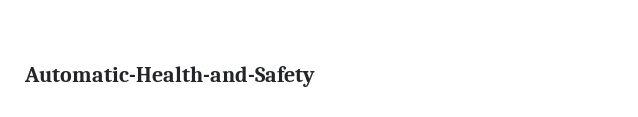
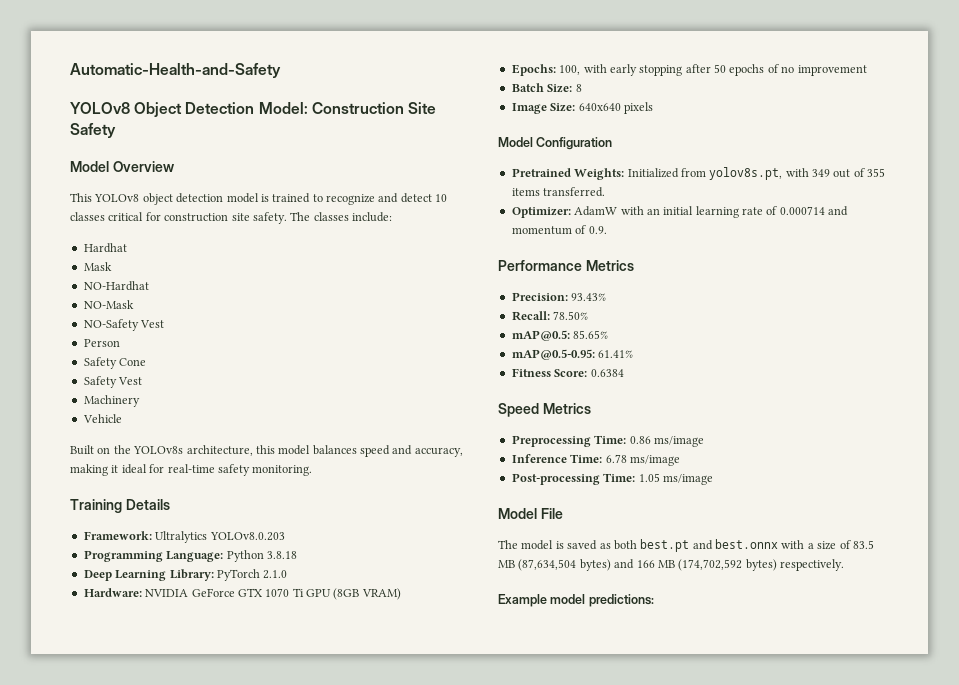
(315, 76) none -> [70,102,436,117] [70,123,116,138] [70,161,175,172] [70,193,448,205] [70,212,392,224] [83,243,127,253] [83,262,112,271] [83,281,149,291] [83,300,134,309] [83,319,165,331] [83,339,120,347] [83,357,147,369] [83,376,143,388] [83,395,140,407] [82,414,122,423] [70,445,463,457] [70,464,313,476] [70,499,170,513] [83,531,285,543] [83,550,297,562] [83,569,288,581] [83,588,401,600] [511,64,867,76] [511,83,582,93] [511,102,653,114] [498,137,613,150] [511,167,886,180] [511,187,606,197] [511,206,849,218] [511,225,607,235] [498,260,634,271] [511,292,607,301] [511,311,589,321] [511,330,609,341] [511,349,634,360] [511,368,624,377] [498,403,591,417] [511,435,704,447] [511,454,680,466] [511,473,713,485] [498,508,563,519] [498,539,874,552] [498,559,844,571] [498,594,654,607] // YOLOv8 Object Detection Model: Construction Site Safety // Model Overview // This YOLOv8 object detection model is trained to recognize and detect 10 classes critical for construction site safety. The classes include: // Hardhat // Mask // NO-Hardhat // NO-Mask // NO-Safety Vest // Person // Safety Cone // Safety Vest // Machinery // Vehicle // Built on the YOLOv8s architecture, this model balances speed and accuracy, making it ideal for real-time safety monitoring. // Training Details // Framework: Ultralytics YOLOv8.0.203 // Programming Language: Python 3.8.18 // Deep Learning Library: PyTorch 2.1.0 // Hardware: NVIDIA GeForce GTX 1070 Ti GPU (8GB VRAM) // Epochs: 100, with early stopping after 50 epochs of no improvement // Batch Size: 8 // Image Size: 640x640 pixels // Model Configuration // Pretrained Weights: Initialized from yolov8s.pt, with 349 out of 355 items transferred. // Optimizer: AdamW with an initial learning rate of 0.000714 and momentum of 0.9. // Performance Metrics // Precision: 93.43% // Recall: 78.50% // mAP@0.5: 85.65% // mAP@0.5-0.95: 61.41% // Fitness Score: 0.6384 // Speed Metrics // Preprocessing Time: 0.86 ms/image // Inference Time: 6.78 ms/image // Post-processing Time: 1.05 ms/image // Model File // The model is saved as both best.pt and best.onnx with a size of 83.5 MB (87,634,504 bytes) and 166 MB (174,702,592 bytes) respectively. // Example model predictions:

